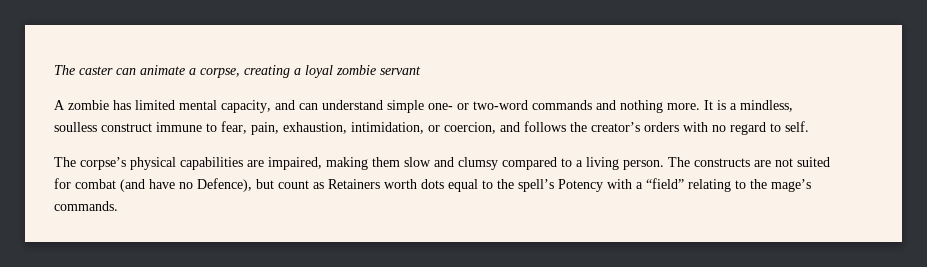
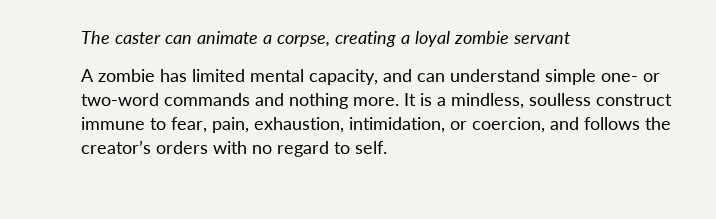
[54,157,830,170] [54,178,811,192] [54,201,118,211] // The corpse’s physical capabilities are impaired, making them slow and clumsy compared to a living person. The constructs are not suited for combat (and have no Defence), but count as Retainers worth dots equal to the spell’s Potency with a “field” relating to the mage’s commands. -> (387, 147) none

